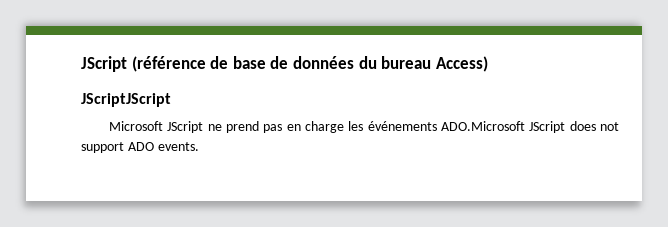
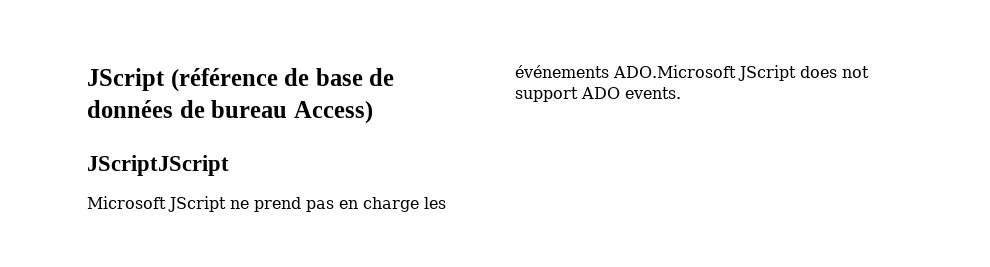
[358,56,377,69] du -> [179,100,205,118] de

